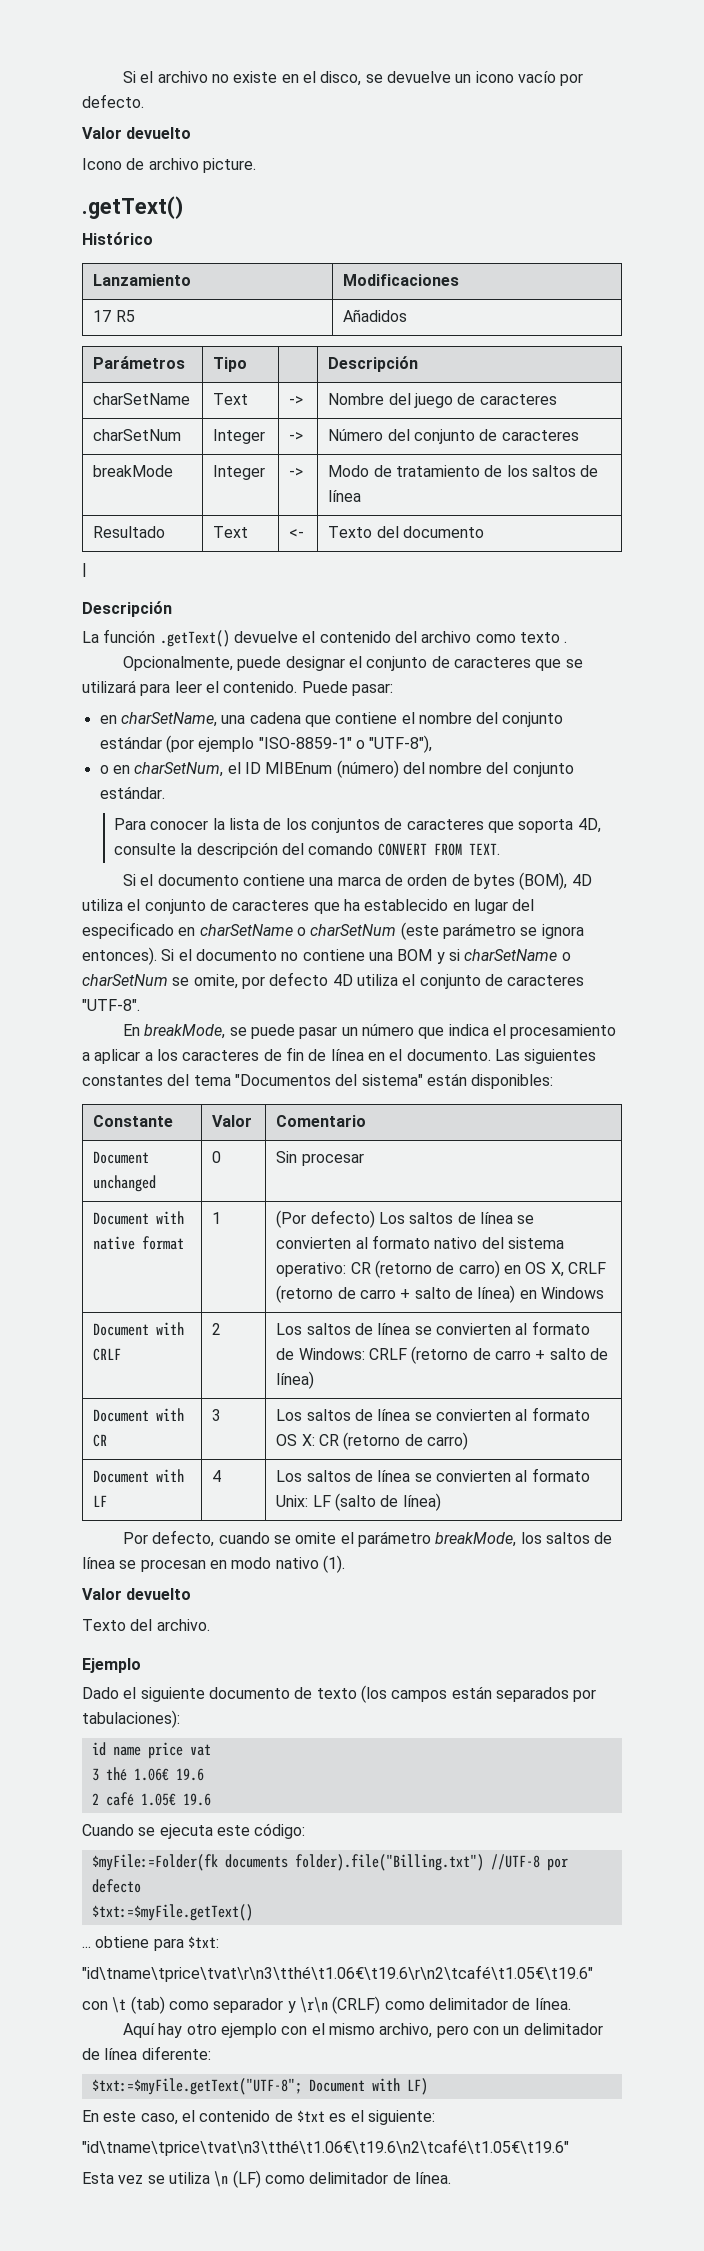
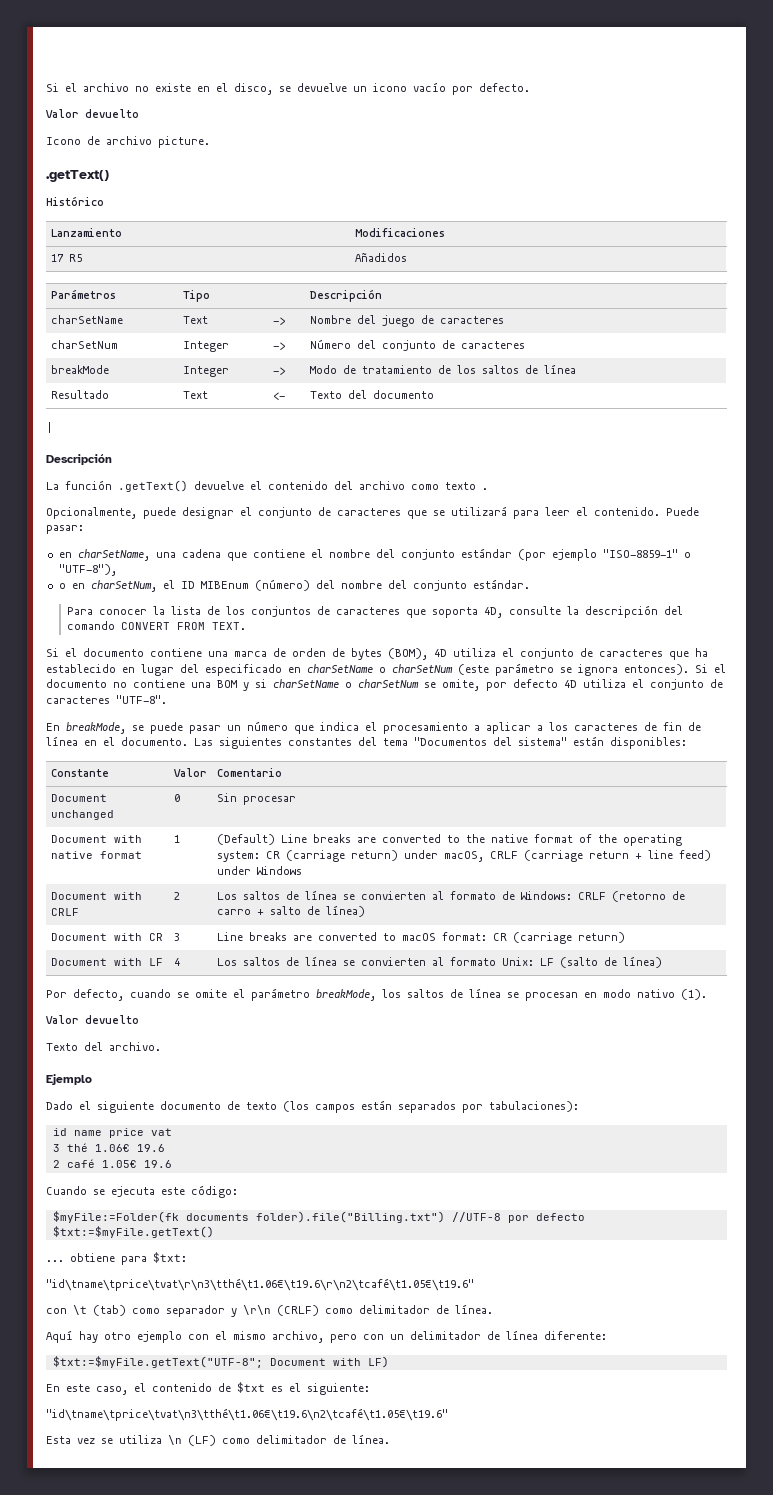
[276,1210,535,1228] [276,1235,565,1249] [276,1260,607,1278] [276,1285,537,1303] (Por defecto) Los saltos de línea se convierten al formato nativo del sistema operativo: CR (retorno de carro) en OS X, CRLF (retorno de carro + salto de línea) en -> [216,834,682,846] [216,850,711,862] [216,866,251,875] (Default) Line breaks are converted to the native format of the operating system: CR (carriage return) under macOS, CRLF (carriage return + line feed) under
[276,1407,590,1421] [276,1432,469,1450] Los saltos de línea se convierten al formato OS X: CR (retorno de carro) -> [216,932,625,944] Line breaks are converted to macOS format: CR (carriage return)

